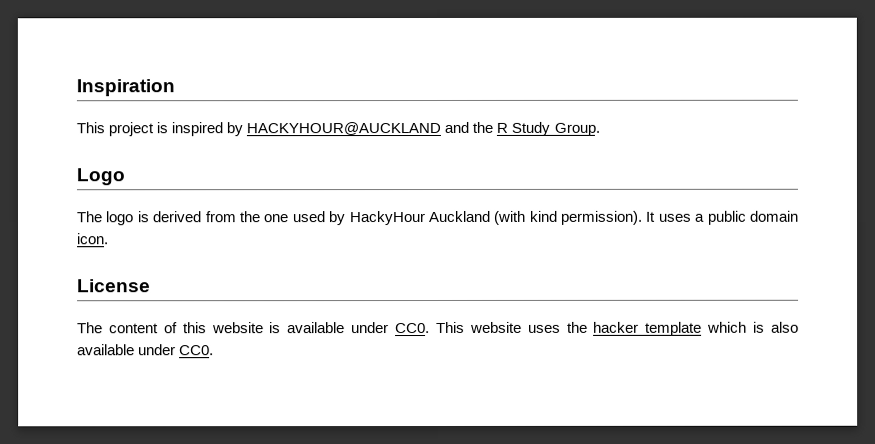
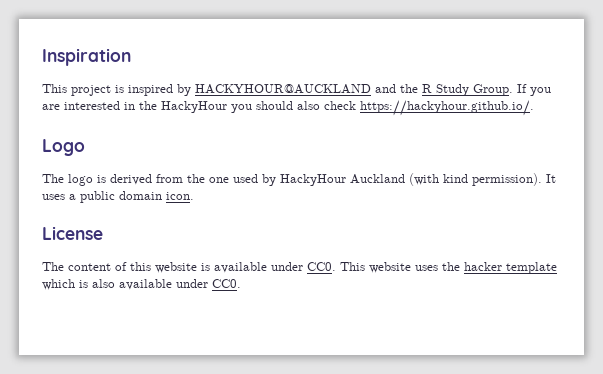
(600, 129) none -> [517,84,551,96] [42,100,534,116] If you are interested in the HackyHour you should also check https://hackyhour.github.io/.

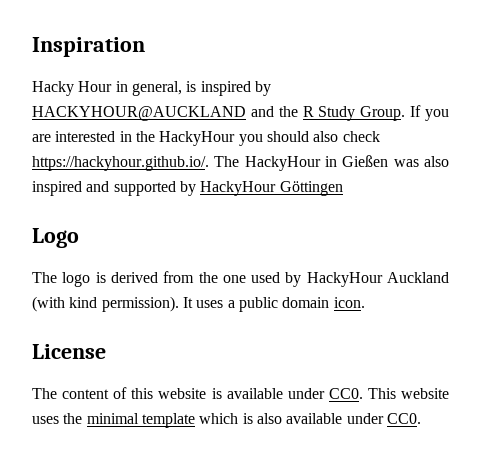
[42,84,111,96] This project -> [32,81,182,96] Hacky Hour in general,
(534, 108) none -> [214,155,449,171] [32,181,343,196] The HackyHour in Gießen was also inspired and supported by HackyHour Göttingen
[464,262,502,271] hacker -> [86,413,139,424] minimal

